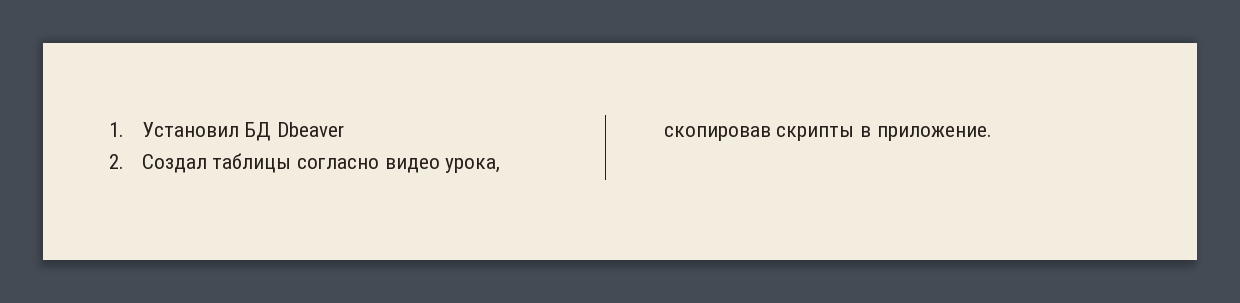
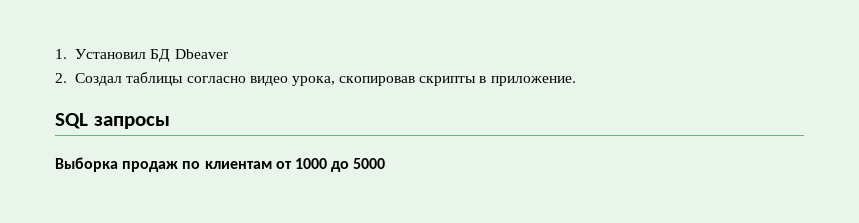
(992, 133) none -> [55,113,170,129] [55,157,386,172] // SQL запросы // Выборка продаж по клиентам от 1000 до 5000

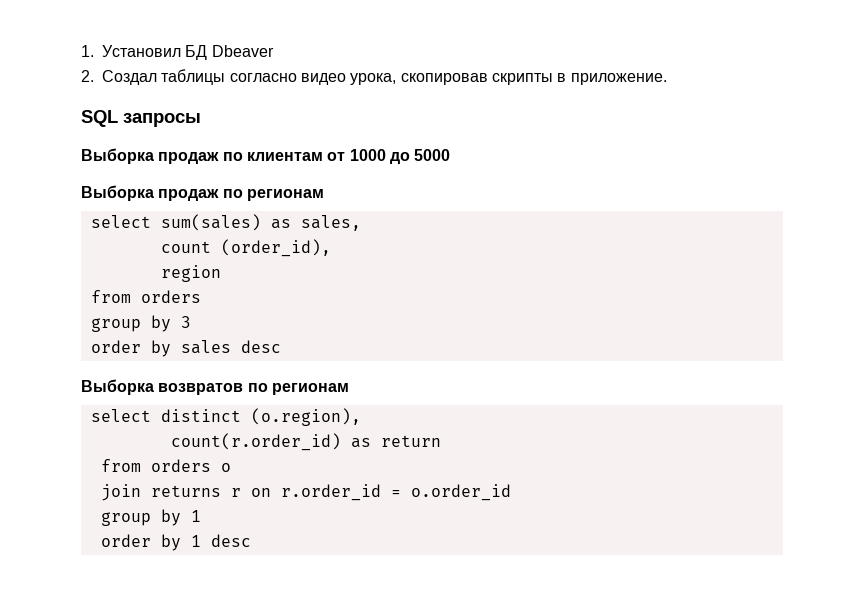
(386, 163) none -> [81,185,324,201] [90,214,361,231] [160,239,331,257] [160,265,221,282] [90,290,201,303] [90,315,191,332] [90,340,281,357] [81,379,349,395] [90,408,361,426] [170,433,441,451] [100,459,231,472] [100,484,511,501] [100,509,201,526] [100,534,251,551] // Выборка продаж по регионам // select sum(sales) as sales, // count (order_id), // region // from orders // group by 3 // order by sales desc // Выборка возвратов по регионам // select distinct (o.region), // count(r.order_id) as return // from orders o // join returns r on r.order_id = o.order_id // group by 1 // order by 1 desc

